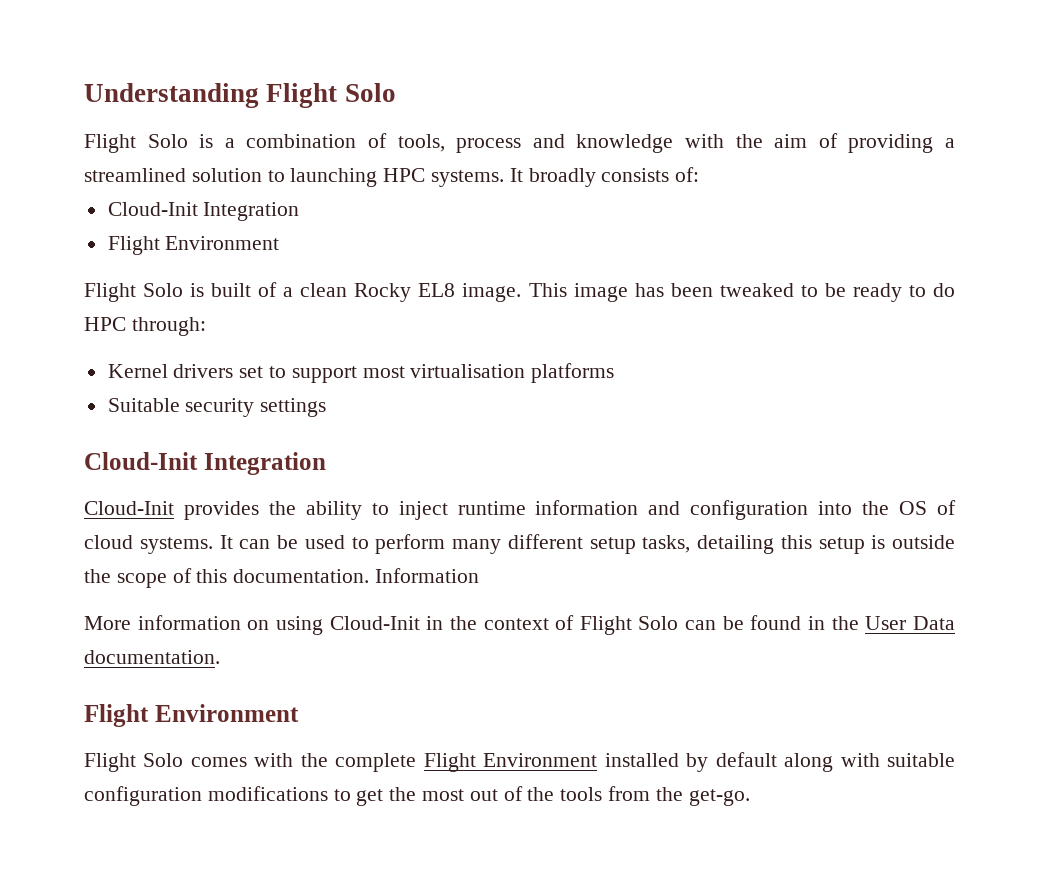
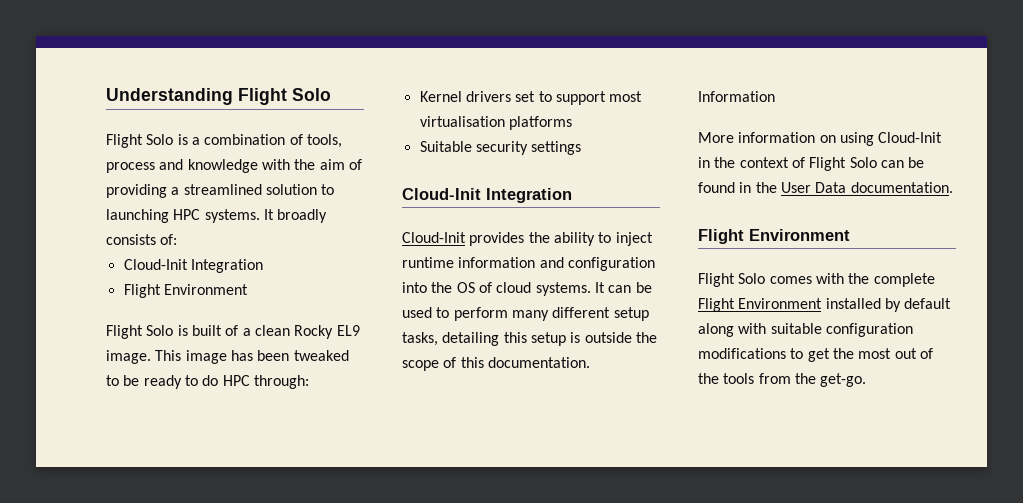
[418,283,456,297] EL8 -> [336,325,360,336] EL9

